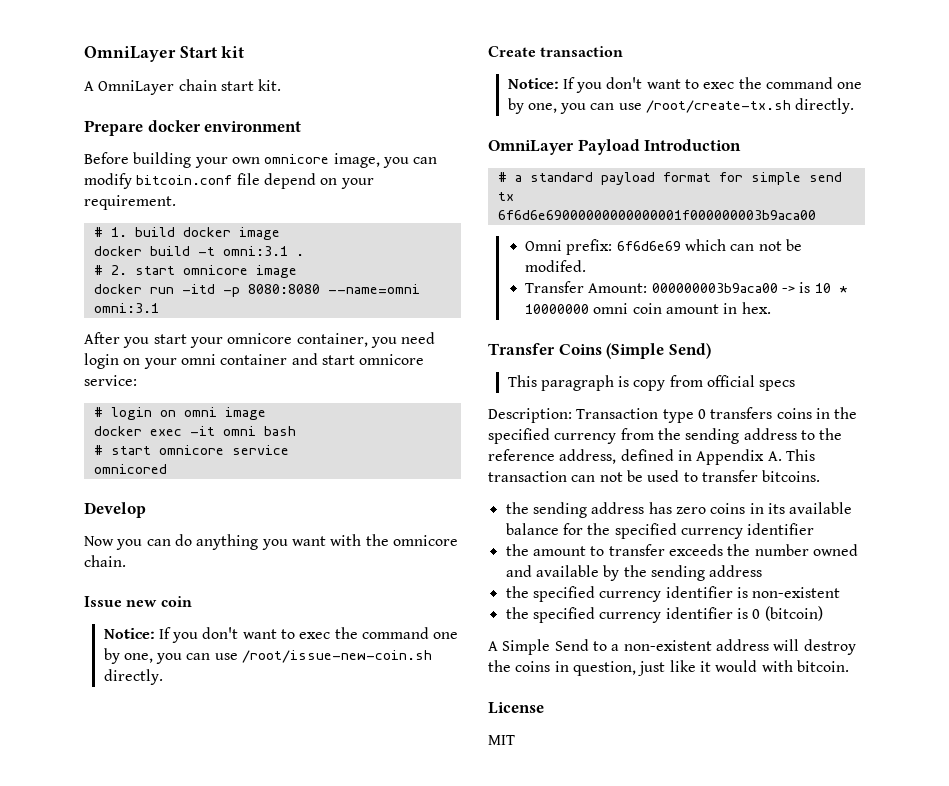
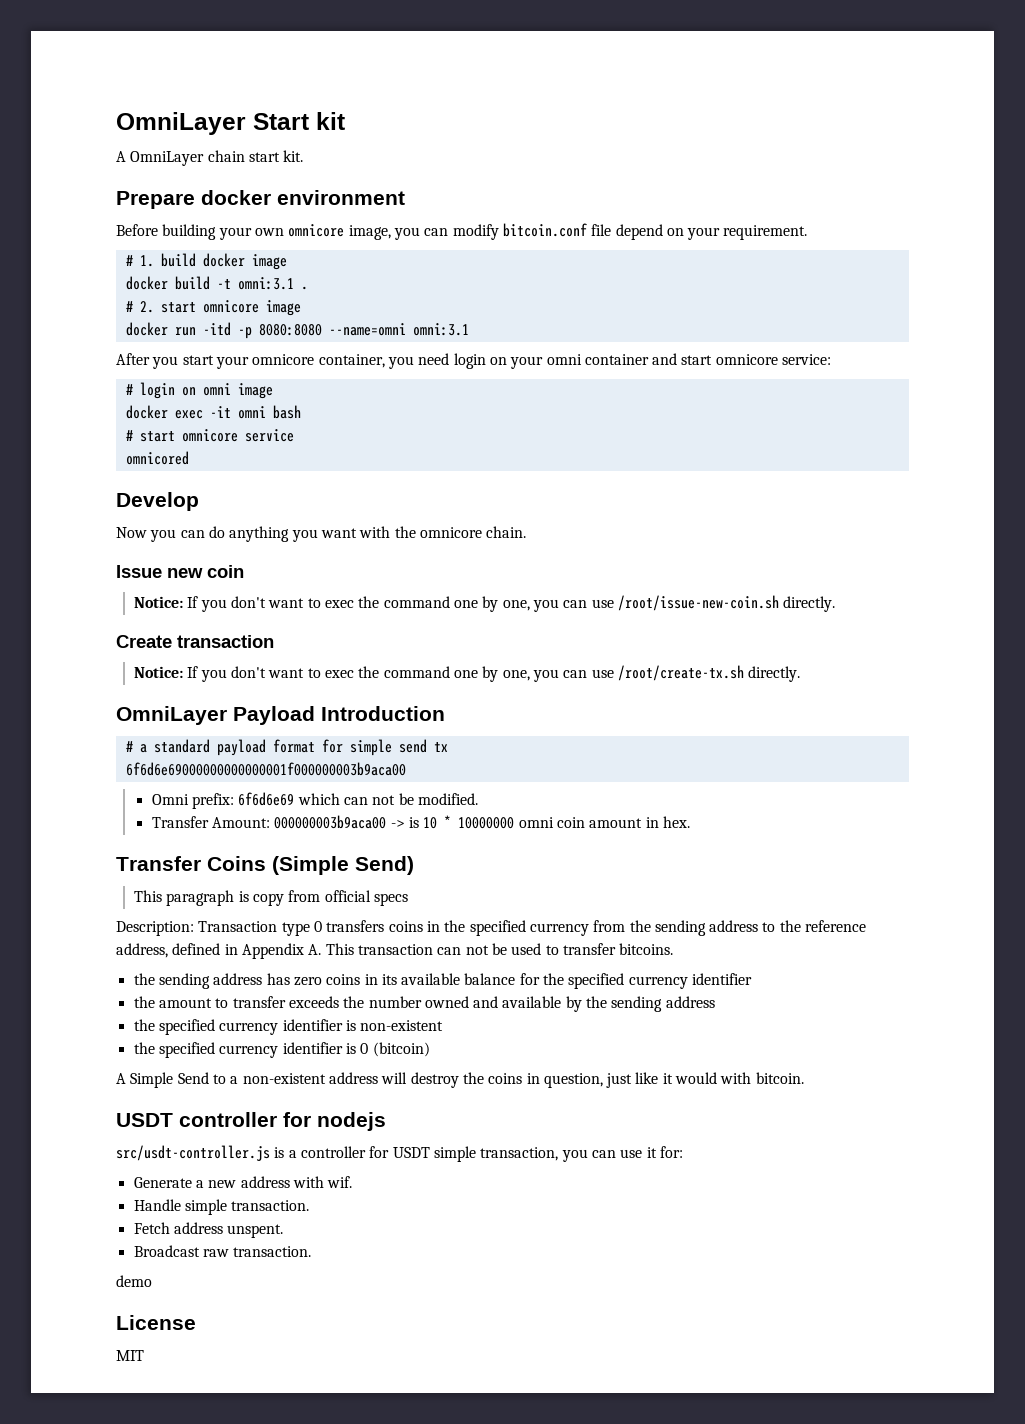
[525,260,587,272] modifed. -> [417,793,478,805] modified.
(849, 666) none -> [116,1112,386,1131] [116,1145,683,1162] [133,1176,353,1188] [133,1199,310,1215] [133,1222,284,1238] [133,1245,312,1257] [116,1275,152,1287] // USDT controller for nodejs // src/usdt-controller.js is a controller for USDT simple transaction, you can use it for: // Generate a new address with wif. // Handle simple transaction. // Fetch address unspent. // Broadcast raw transaction. // demo

